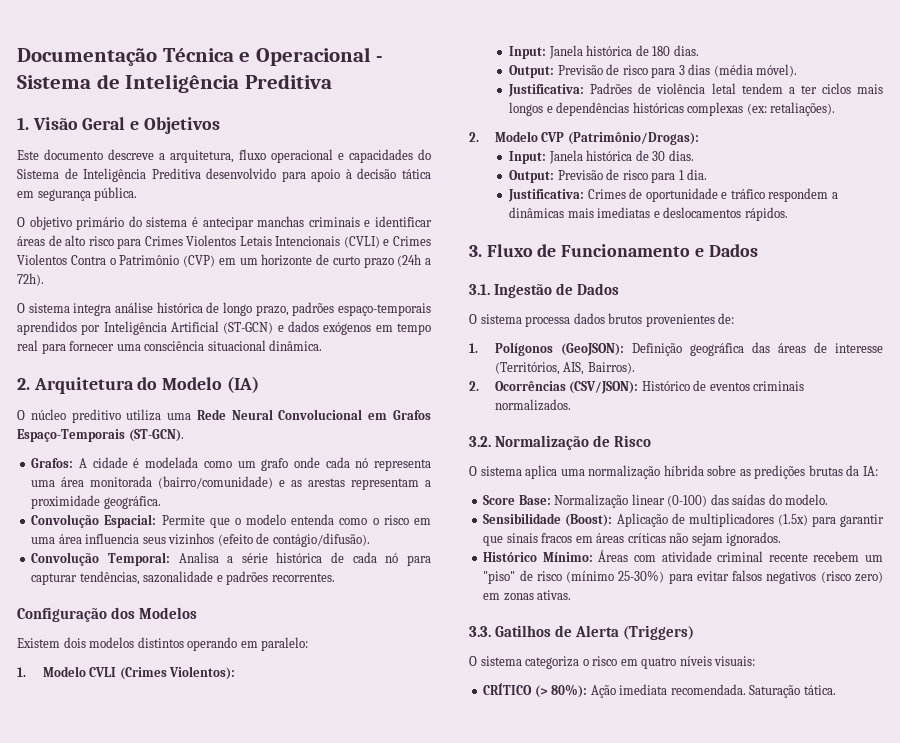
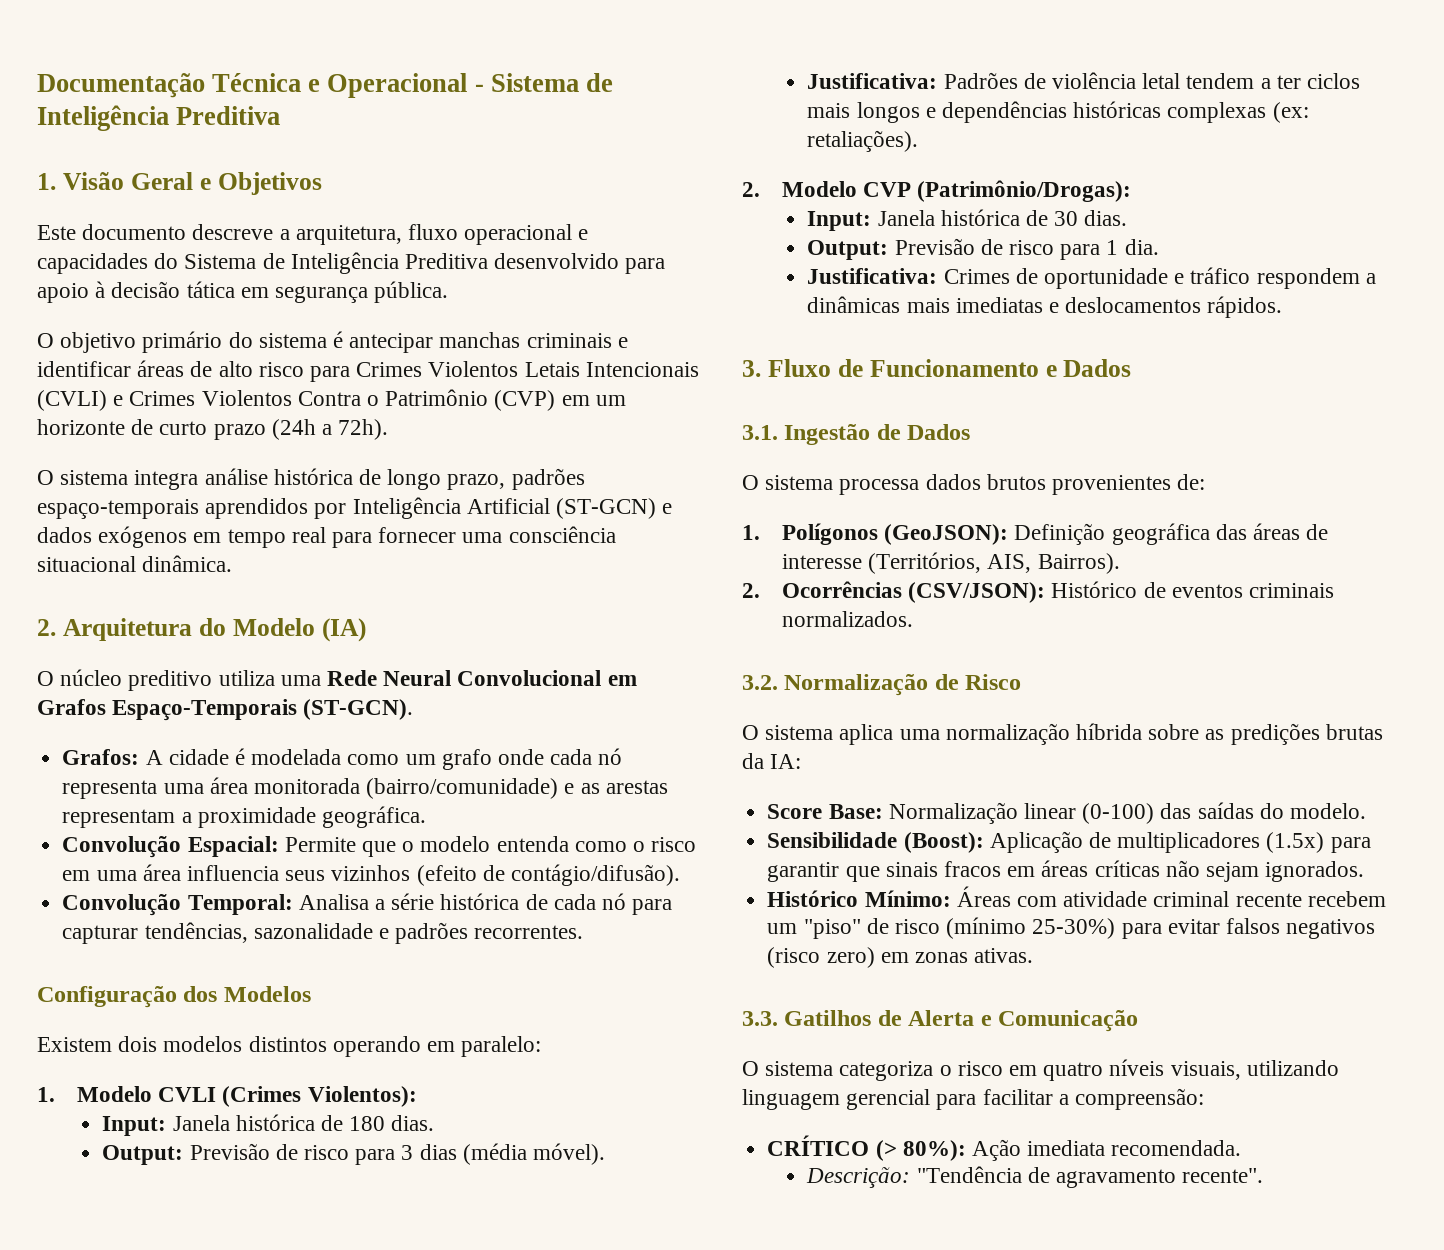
[623,625,695,640] (Triggers) -> [980,1010,1139,1032] e Comunicação
[714,656,756,666] visuais: -> [1170,1060,1339,1080] [742,1088,1205,1110] visuais, utilizando linguagem gerencial para facilitar a compreensão:
[749,685,836,698] Saturação tática. -> [806,1166,1264,1188] // Descrição: "Tendência de agravamento recente".

